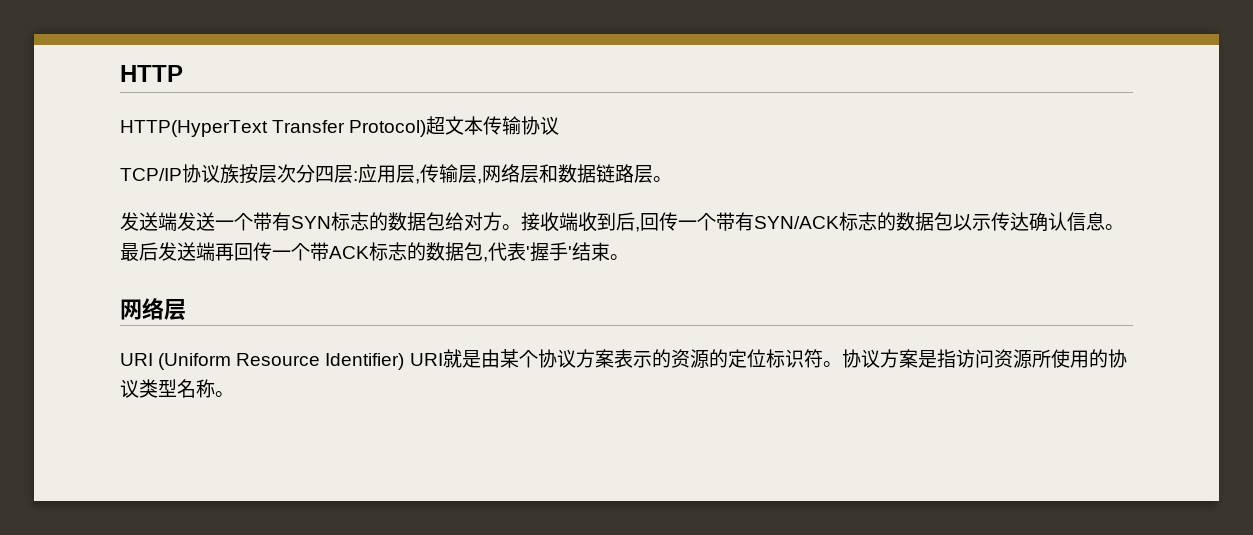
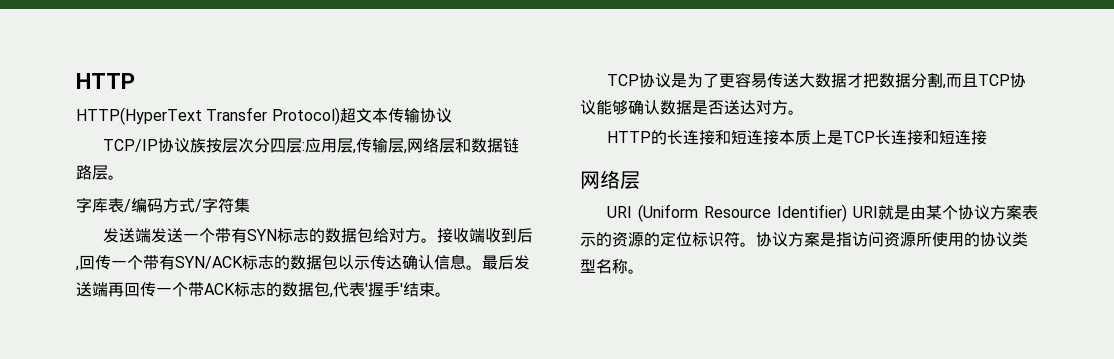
(672, 179) none -> [76,197,250,213] // 字库表/编码方式/字符集
(629, 257) none -> [607,72,1027,89] [580,99,804,115] [607,130,988,145] // TCP协议是为了更容易传送大数据才把数据分割,而且TCP协议能够确认数据是否送达对方。 // HTTP的长连接和短连接本质上是TCP长连接和短连接

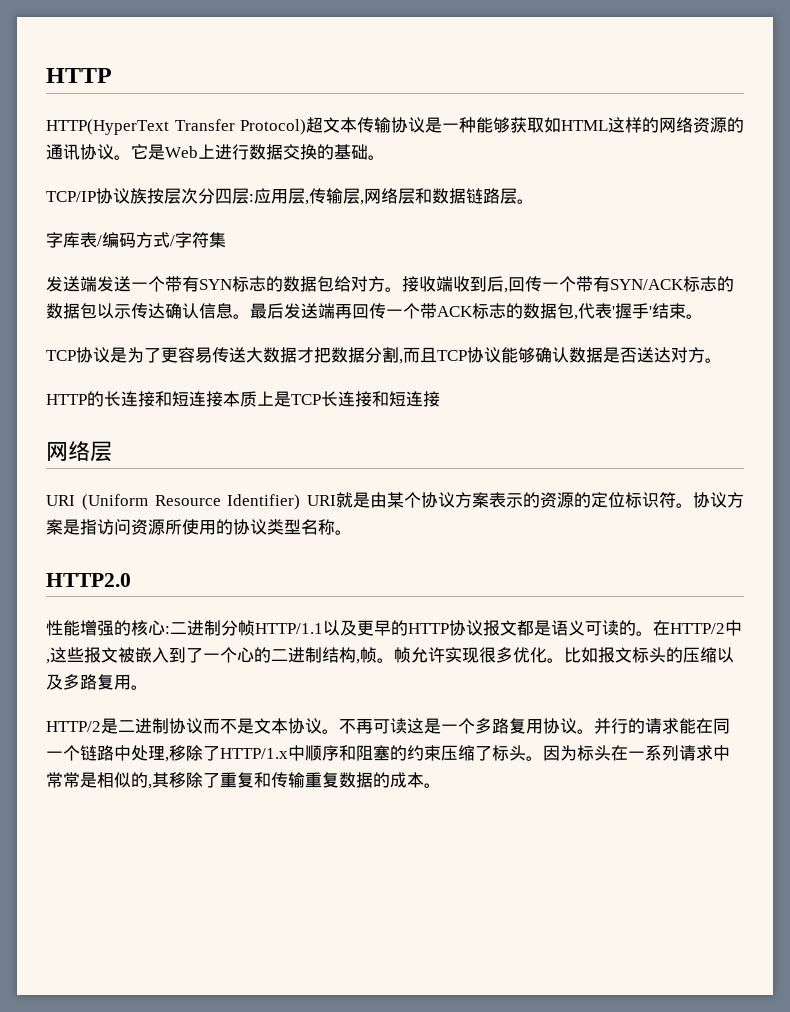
(452, 115) none -> [424,117,744,133] [46,144,385,160] 是一种能够获取如HTML这样的网络资源的通讯协议。它是Web上进行数据交换的基础。
(644, 271) none -> [46,573,131,587] [46,620,742,636] [46,647,734,664] [46,674,148,690] [46,718,730,734] [46,745,730,762] [46,772,441,789] // HTTP2.0 // 性能增强的核心:二进制分帧HTTP/1.1以及更早的HTTP协议报文都是语义可读的。在HTTP/2中,这些报文被嵌入到了一个心的二进制结构,帧。帧允许实现很多优化。比如报文标头的压缩以及多路复用。 // HTTP/2是二进制协议而不是文本协议。不再可读这是一个多路复用协议。并行的请求能在同一个链路中处理,移除了HTTP/1.x中顺序和阻塞的约束压缩了标头。因为标头在一系列请求中常常是相似的,其移除了重复和传输重复数据的成本。

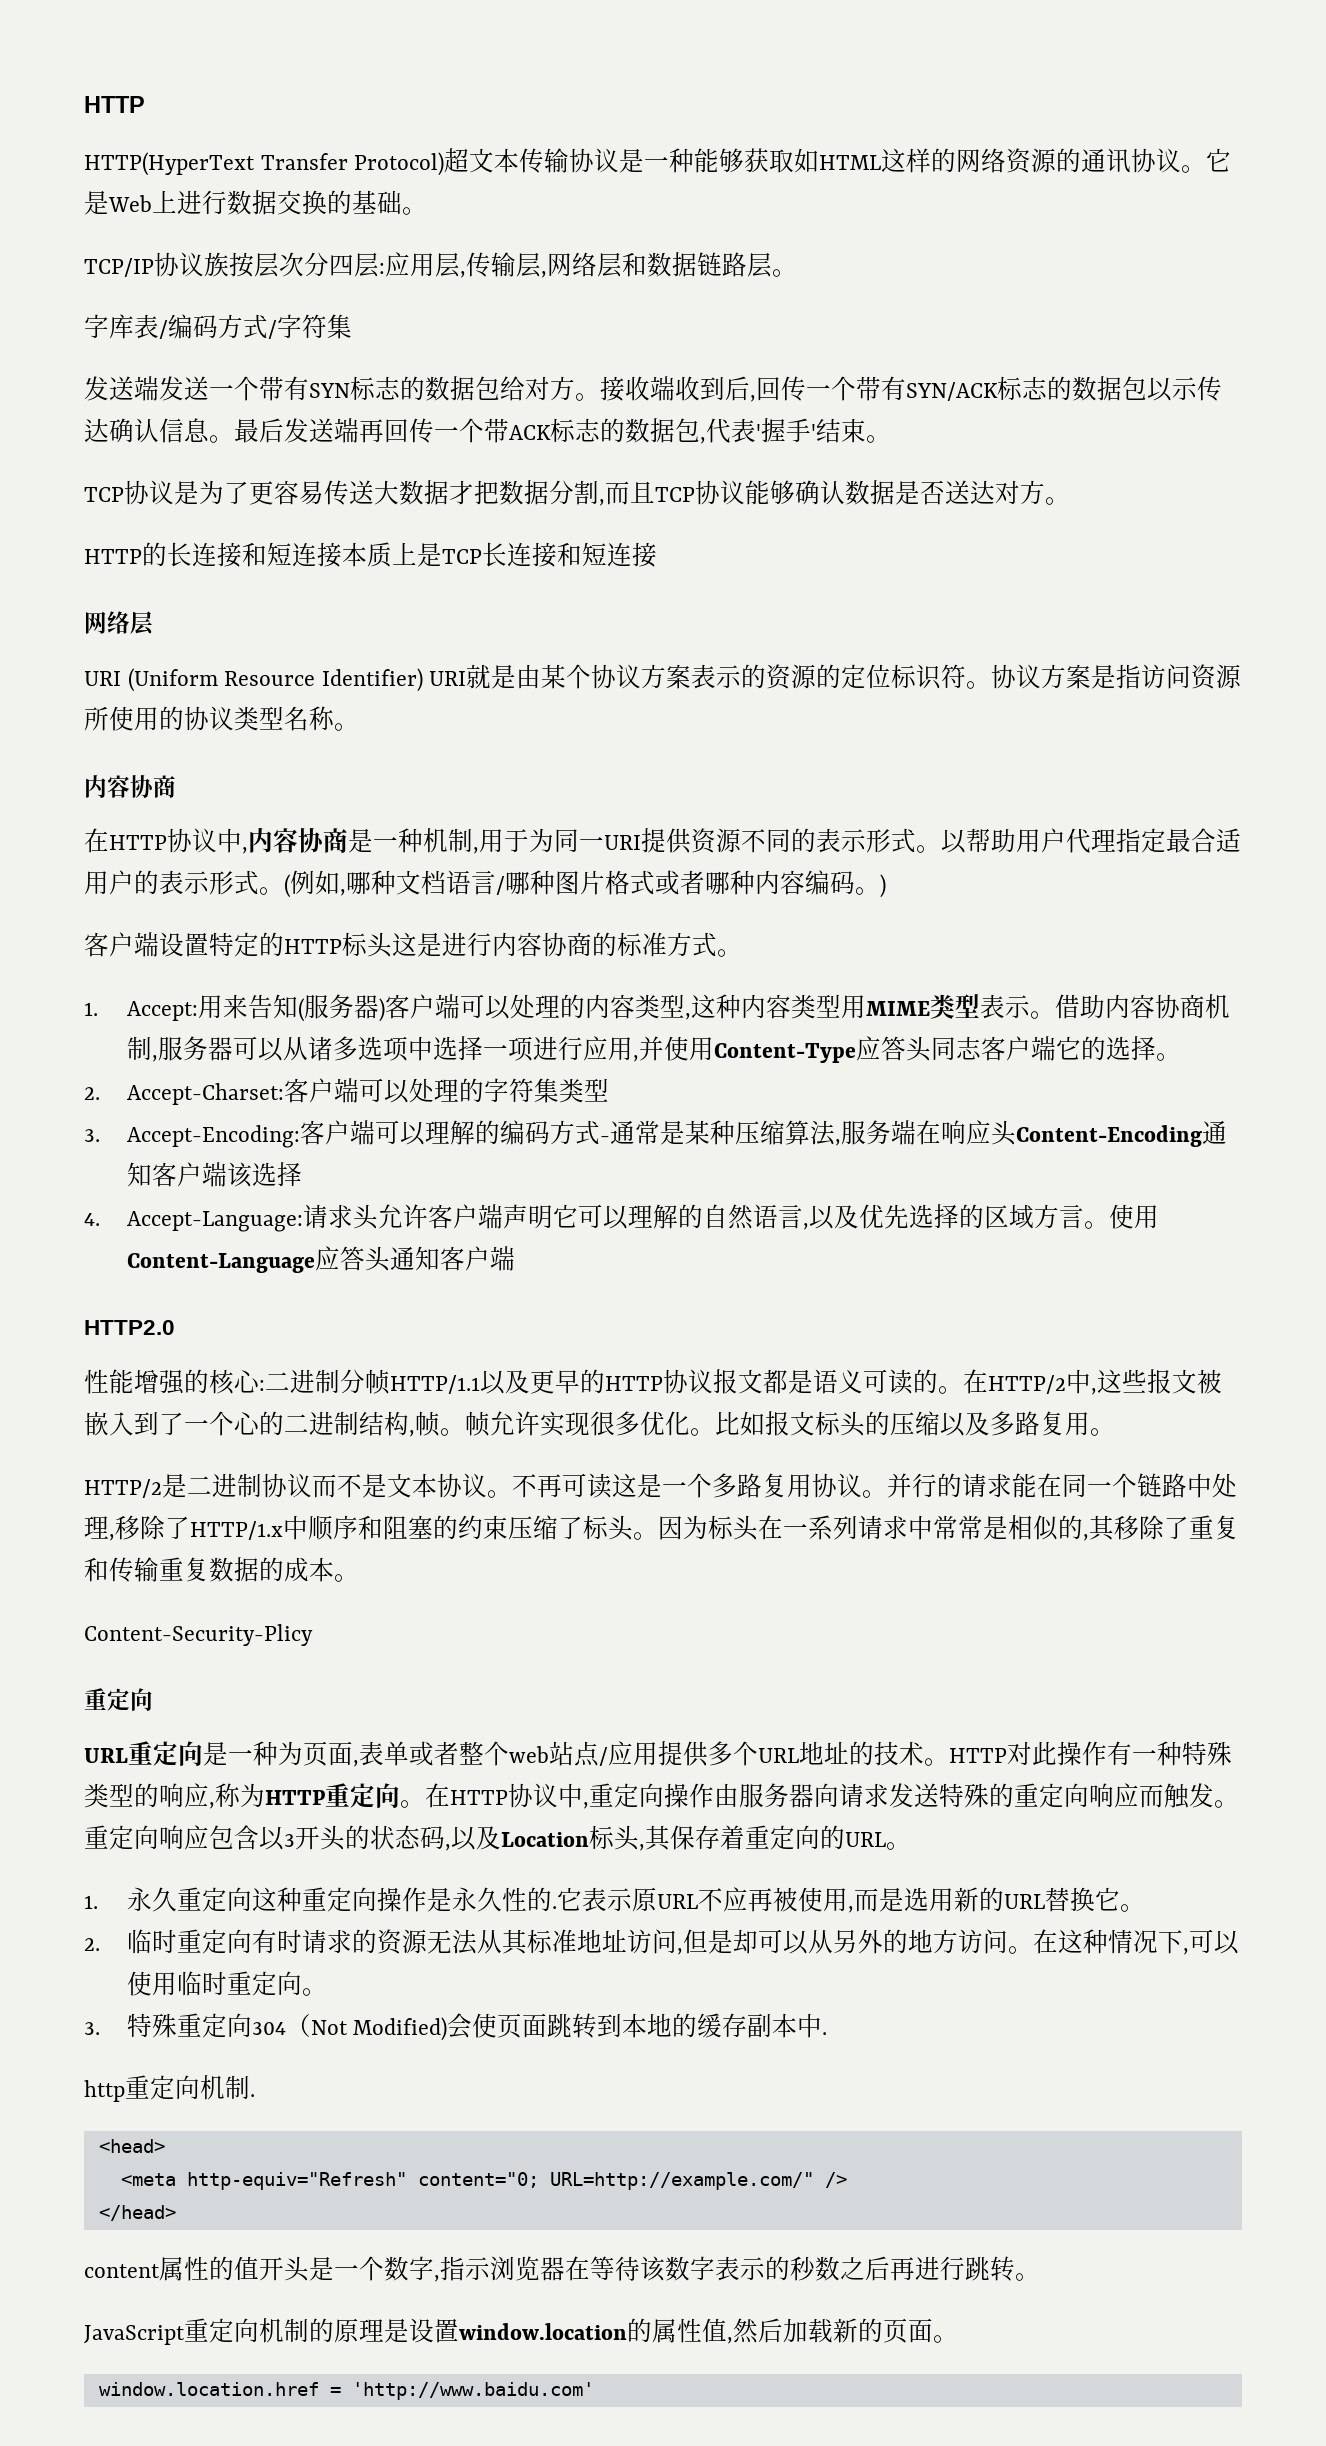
(352, 532) none -> [84,775,176,798] [84,828,1241,854] [84,870,886,898] [84,932,742,958] [84,994,1230,1022] [126,1036,1181,1063] [84,1078,609,1105] [84,1120,1227,1148] [126,1162,302,1188] [84,1204,1159,1232] [126,1246,515,1273] // 内容协商 // 在HTTP协议中,内容协商是一种机制,用于为同一URI提供资源不同的表示形式。以帮助用户代理指定最合适用户的表示形式。(例如,哪种文档语言/哪种图片格式或者哪种内容编码。) // 客户端设置特定的HTTP标头这是进行内容协商的标准方式。 // 1. Accept:用来告知(服务器)客户端可以处理的内容类型,这种内容类型用MIME类型表示。借助内容协商机制,服务器可以从诸多选项中选择一项进行应用,并使用Content-Type应答头同志客户端它的选择。 // 2. Accept-Charset:客户端可以处理的字符集类型 // 3. Accept-Encoding:客户端可以理解的编码方式-通常是某种压缩算法,服务端在响应头Content-Encoding通知客户端该选择 // 4. Accept-Language:请求头允许客户端声明它可以理解的自然语言,以及优先选择的区域方言。使用Content-Language应答头通知客户端
(441, 785) none -> [84,1624,313,1646] [84,1688,153,1711] [84,1741,1232,1767] [84,1783,1239,1809] [84,1825,911,1851] [84,1887,1145,1913] [84,1929,1239,1955] [126,1971,327,1996] [84,2013,828,2041] [84,2075,255,2102] [98,2139,165,2153] [120,2172,847,2190] [98,2205,176,2221] [84,2256,1040,2282] [84,2318,958,2345] [98,2382,594,2400] // Content-Security-Plicy // 重定向 // URL重定向是一种为页面,表单或者整个web站点/应用提供多个URL地址的技术。HTTP对此操作有一种特殊类型的响应,称为HTTP重定向。在HTTP协议中,重定向操作由服务器向请求发送特殊的重定向响应而触发。重定向响应包含以3开头的状态码,以及Location标头,其保存着重定向的URL。 // 1.永久重定向这种重定向操作是永久性的.它表示原URL不应再被使用,而是选用新的URL替换它。 // 2.临时重定向有时请求的资源无法从其标准地址访问,但是却可以从另外的地方访问。在这种情况下,可以使用临时重定向。 // 3.特殊重定向304（Not Modified)会使页面跳转到本地的缓存副本中. // http重定向机制. // <head> // <meta http-equiv="Refresh" content="0; URL=http://example.com/" /> // </head> // content属性的值开头是一个数字,指示浏览器在等待该数字表示的秒数之后再进行跳转。 // JavaScript重定向机制的原理是设置window.location的属性值,然后加载新的页面。 // window.location.href = 'http://www.baidu.com'

